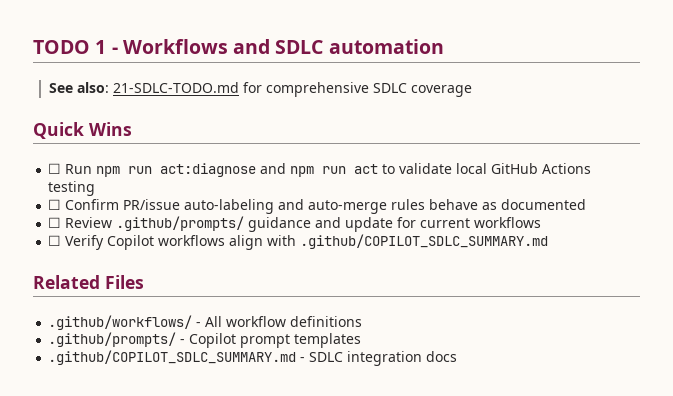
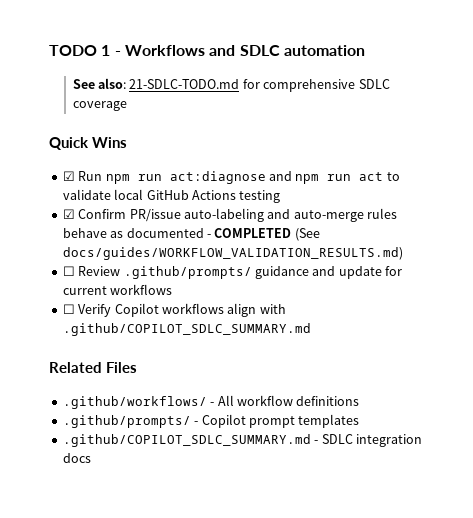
[48,163,62,174] ☐ -> [62,171,75,181] ☑
[48,199,62,210] ☐ -> [62,209,75,219] ☑
(587, 204) none -> [206,228,320,241] [62,247,403,260] - COMPLETED (See docs/guides/WORKFLOW_VALIDATION_RESULTS.md)

